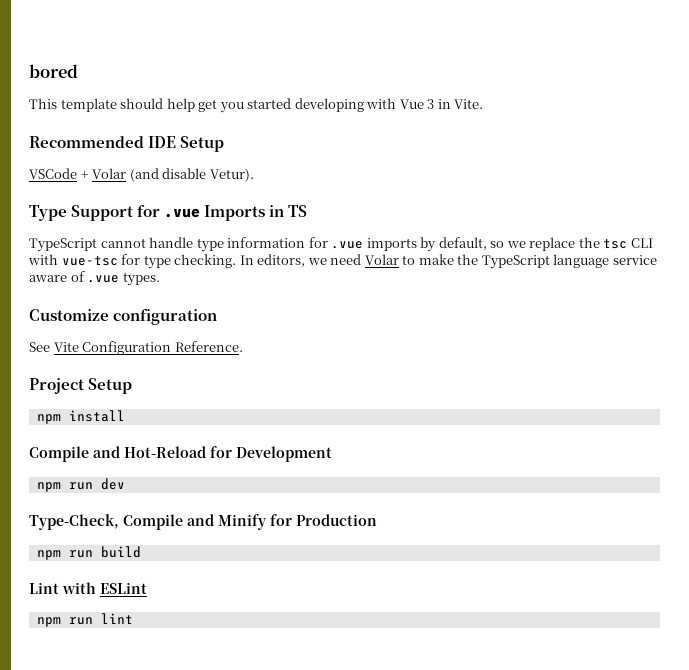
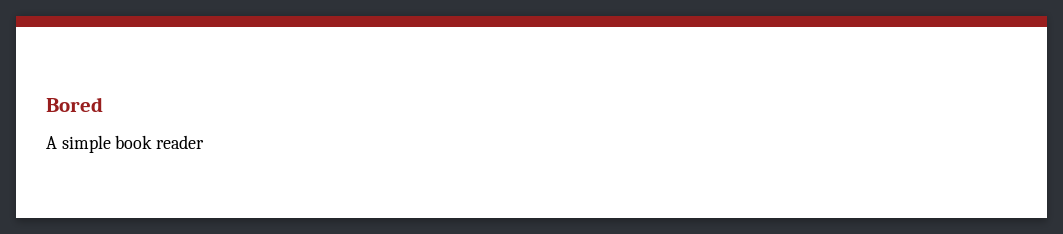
[29,64,78,78] [29,98,484,113] [29,136,225,152] [29,168,254,182] [29,205,308,221] [29,237,653,252] [28,254,657,269] [29,271,160,286] [29,309,218,325] [29,341,243,355] [29,378,133,394] [36,410,125,424] [29,446,332,462] [36,478,125,492] [29,514,377,530] [36,546,141,560] [29,582,147,594] [36,613,133,627] bored // This template should help get you started developing with Vue 3 in Vite. // Recommended IDE Setup // VSCode + Volar (and disable Vetur). // Type Support for .vue Imports in TS // TypeScript cannot handle type information for .vue imports by default, so we replace the tsc CLI with vue-tsc for type checking. In editors, we need Volar to make the TypeScript language service aware of .vue types. // Customize configuration // See Vite Configuration Reference. // Project Setup // npm install // Compile and Hot-Reload for Development // npm run dev // Type-Check, Compile and Minify for Production // npm run build // Lint with ESLint // npm run lint -> [46,97,103,112] [46,135,205,153] Bored // A simple book reader

